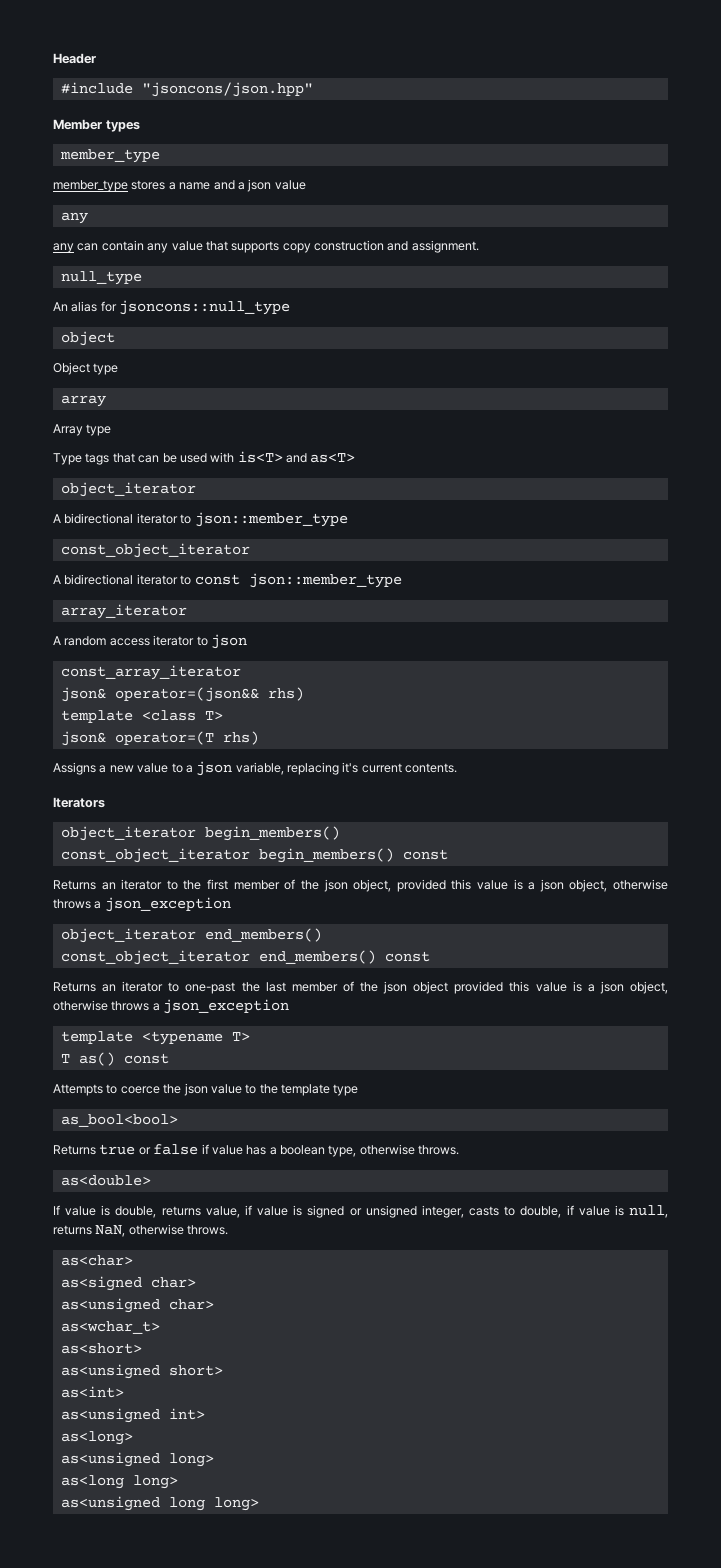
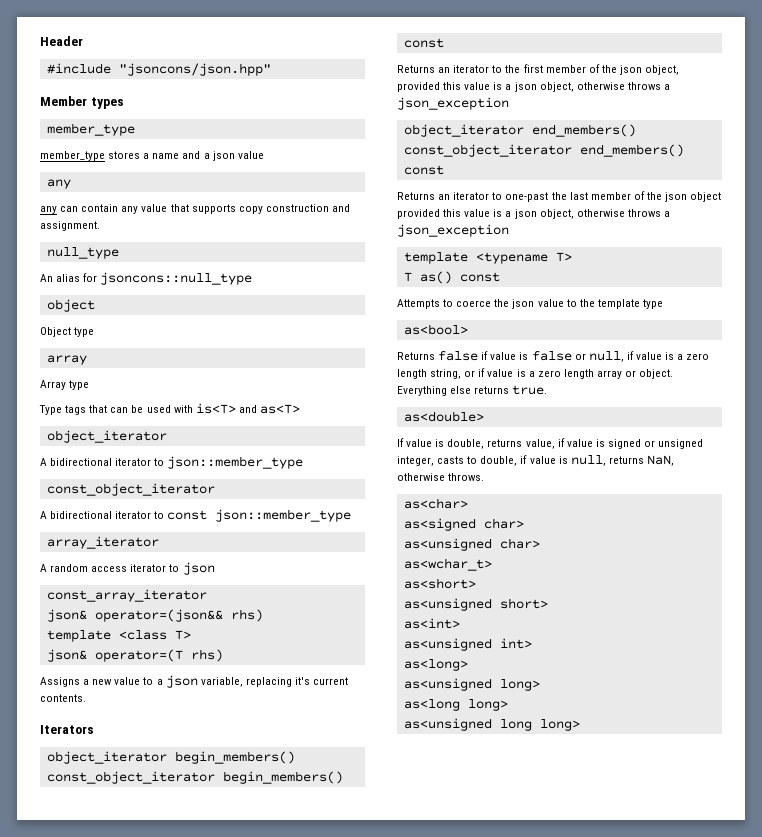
[60,1114,178,1127] [53,1144,151,1155] as_bool<bool> // Returns true or -> [403,324,468,335] [397,352,435,360] as<bool> // Returns
[246,1144,460,1157] has a boolean type, otherwise throws. -> [519,351,710,362] [397,368,674,379] [397,385,548,396] is false or null, if value is a zero length string, or if value is a zero length array or object. Everything else returns true.

